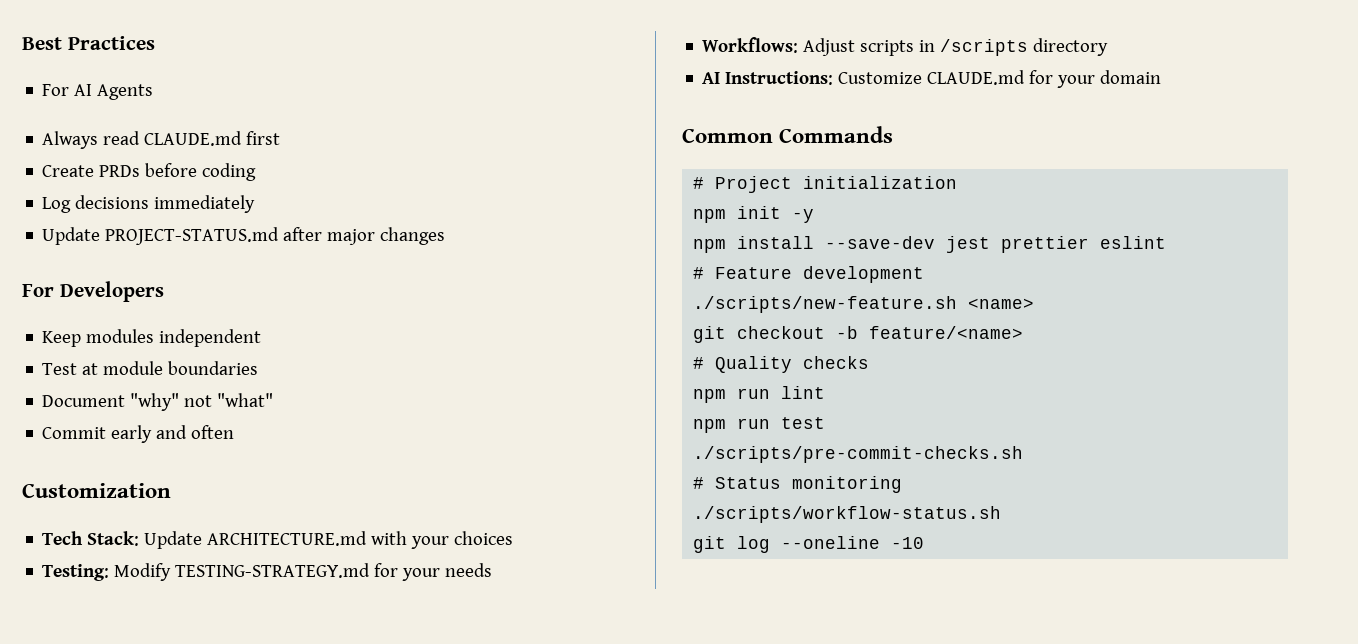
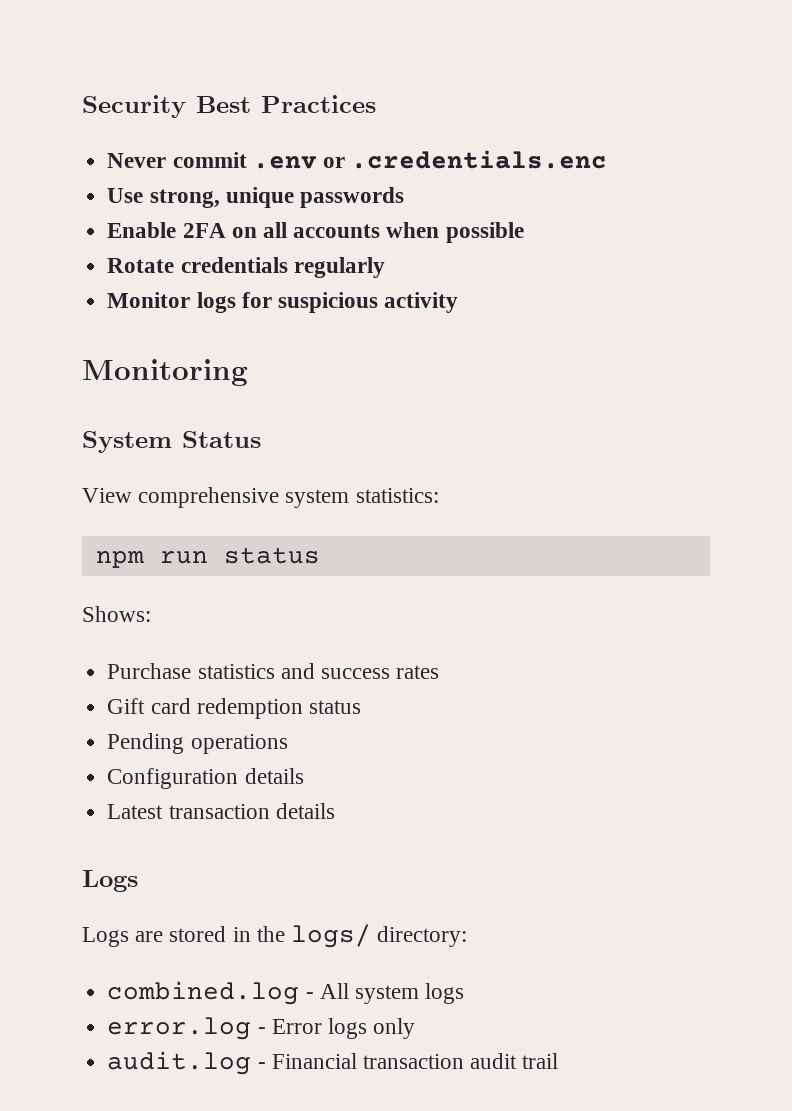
(22, 43) none -> [82,95,186,118] Security
[42,84,154,100] [42,131,281,149] [42,163,257,181] [42,195,256,213] [42,227,446,245] [22,281,164,302] [42,329,262,347] [42,361,259,375] [42,393,274,411] [42,425,235,443] [22,483,171,498] [42,531,514,549] [42,563,493,581] [702,37,1109,56] [702,70,1162,88] [682,126,894,143] [693,176,958,193] [693,206,815,223] [693,236,1167,253] [693,266,925,283] [693,296,1035,313] [693,326,1024,343] [693,356,870,373] [693,386,826,403] [693,417,826,433] [693,446,1024,463] [693,476,903,493] [693,506,1002,523] [693,536,925,553] For AI Agents // Always read CLAUDE.md first // Create PRDs before coding // Log decisions immediately // Update PROJECT-STATUS.md after major changes // For Developers // Keep modules independent // Test at module boundaries // Document "why" not "what" // Commit early and often // Customization // Tech Stack: Update ARCHITECTURE.md with your choices // Testing: Modify TESTING-STRATEGY.md for your needs // Workflows: Adjust scripts in /scripts directory // AI Instructions: Customize CLAUDE.md for your domain // Common Commands // # Project initialization // npm init -y // npm install --save-dev jest prettier eslint // # Feature development // ./scripts/new-feature.sh <name> // git checkout -b feature/<name> // # Quality checks // npm run lint // npm run test // ./scripts/pre-commit-checks.sh // # Status monitoring // ./scripts/workflow-status.sh // git log --oneline -10 -> [107,150,608,169] [107,187,404,208] [107,222,524,243] [107,257,385,278] [107,292,459,313] [82,359,248,386] [82,431,261,453] [82,487,439,508] [95,547,320,568] [82,606,151,622] [107,663,440,679] [107,698,361,719] [107,733,288,754] [107,768,304,789] [107,803,335,819] [82,870,138,892] [82,924,468,948] [107,981,465,1005] [107,1017,416,1040] [107,1051,559,1075] Never commit .env or .credentials.enc // Use strong, unique passwords // Enable 2FA on all accounts when possible // Rotate credentials regularly // Monitor logs for suspicious activity // Monitoring // System Status // View comprehensive system statistics: // npm run status // Shows: // Purchase statistics and success rates // Gift card redemption status // Pending operations // Configuration details // Latest transaction details // Logs // Logs are stored in the logs/ directory: // combined.log - All system logs // error.log - Error logs only // audit.log - Financial transaction audit trail

